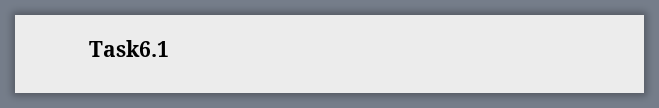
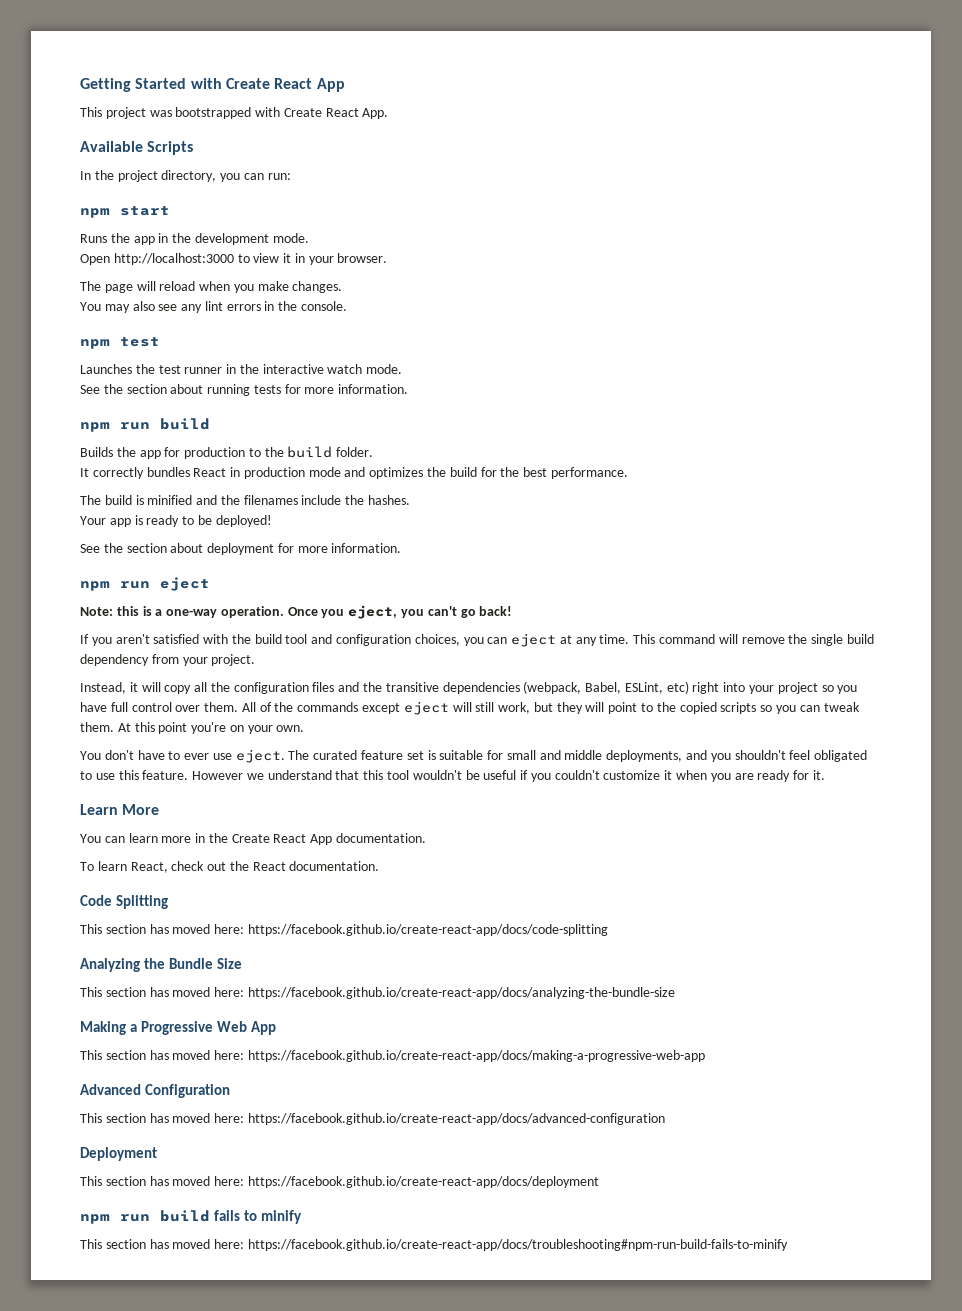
[89,40,169,57] Task6.1 -> [80,78,345,92] [80,107,389,119] [80,141,194,155] [80,170,291,182] [80,206,170,218] [80,233,309,245] [80,253,388,265] [80,281,343,293] [80,301,348,313] [80,337,160,349] [80,364,403,374] [80,384,409,396] [80,418,210,432] [80,446,374,459] [80,467,628,479] [80,495,411,505] [80,515,272,527] [80,543,402,555] [80,577,210,591] [80,605,513,619] [80,633,874,647] [80,654,256,666] [80,681,858,694] [80,701,860,715] [80,722,305,734] [80,749,868,763] [80,770,825,782] [80,804,160,815] [80,833,427,845] [80,861,380,873] [80,895,168,909] [80,924,608,936] [80,958,242,972] [80,987,675,999] [80,1021,276,1035] [80,1050,705,1062] [80,1084,230,1098] [80,1113,665,1125] [80,1147,157,1161] [80,1176,599,1188] [80,1210,302,1224] [80,1239,788,1251] Getting Started with Create React App // This project was bootstrapped with Create React App. // Available Scripts // In the project directory, you can run: // npm start // Runs the app in the development mode. // Open http://localhost:3000 to view it in your browser. // The page will reload when you make changes. // You may also see any lint errors in the console. // npm test // Launches the test runner in the interactive watch mode. // See the section about running tests for more information. // npm run build // Builds the app for production to the build folder. // It correctly bundles React in production mode and optimizes the build for the best performance. // The build is minified and the filenames include the hashes. // Your app is ready to be deployed! // See the section about deployment for more information. // npm run eject // Note: this is a one-way operation. Once you eject, you can't go back! // If you aren't satisfied with the build tool and configuration choices, you can eject at any time. This command will remove the single build dependency from your project. // Instead, it will copy all the configuration files and the transitive dependencies (webpack, Babel, ESLint, etc) right into your project so you have full control over them. All of the commands except eject will still work, but they will point to the copied scripts so you can tweak them. At this point you're on your own. // You don't have to ever use eject. The curated feature set is suitable for small and middle deployments, and you shouldn't feel obligated to use this feature. However we understand that this tool wouldn't be useful if you couldn't customize it when you are ready for it. // Learn More // You can learn more in the Create React App documentation. // To learn React, check out the React documentation. // Code Splitting // This section has moved here: https://facebook.github.io/create-react-app/docs/code-splitting // Analyzing the Bundle Size // This section has moved here: https://facebook.github.io/create-react-app/docs/analyzing-the-bundle-size // Making a Progressive Web App // This section has moved here: https://facebook.github.io/create-react-app/docs/making-a-progressive-web-app // Advanced Configuration // This section has moved here: https://facebook.github.io/create-react-app/docs/advanced-configuration // Deployment // This section has moved here: https://facebook.github.io/create-react-app/docs/deployment // npm run build fails to minify // This section has moved here: https://facebook.github.io/create-react-app/docs/troubleshooting#npm-run-build-fails-to-minify

